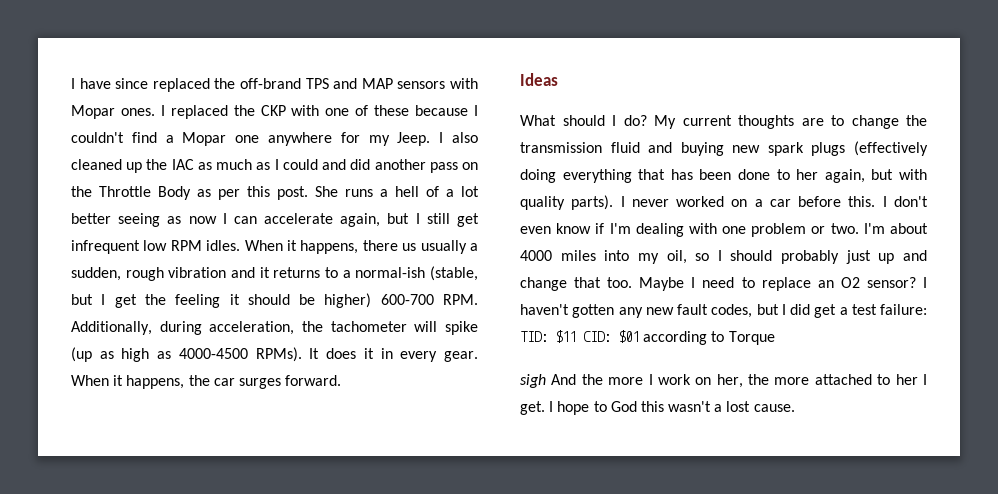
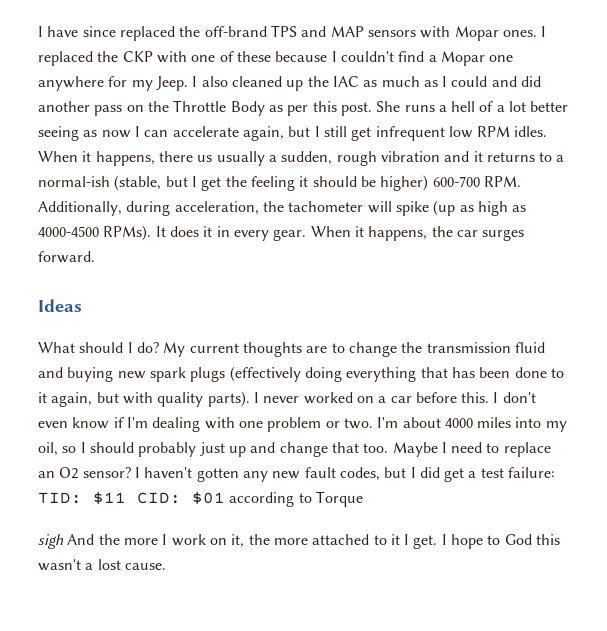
[796,169,819,180] her -> [38,392,47,403] it
[716,374,743,388] her, -> [231,534,245,548] it,
[895,374,918,385] her -> [390,534,400,545] it

